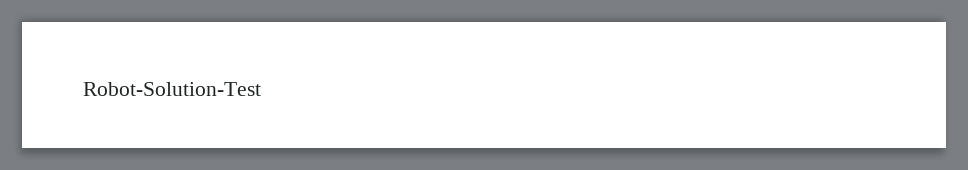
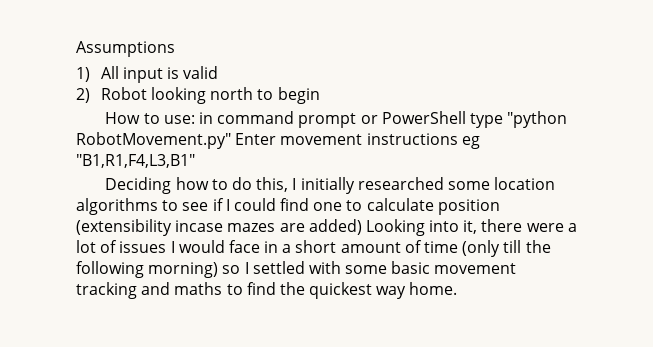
[83,82,261,96] Robot-Solution-Test -> [76,41,175,57] [76,66,219,83] [76,87,320,104] [105,111,568,128] [76,132,480,149] [76,154,195,168] [105,177,556,194] [76,198,500,215] [76,219,577,236] [76,240,551,257] [76,261,517,278] [76,282,458,299] Assumptions // 1) All input is valid // 2) Robot looking north to begin // How to use: in command prompt or PowerShell type "python RobotMovement.py" Enter movement instructions eg "B1,R1,F4,L3,B1" // Deciding how to do this, I initially researched some location algorithms to see if I could find one to calculate position (extensibility incase mazes are added) Looking into it, there were a lot of issues I would face in a short amount of time (only till the following morning) so I settled with some basic movement tracking and maths to find the quickest way home.

